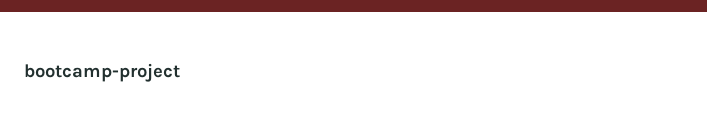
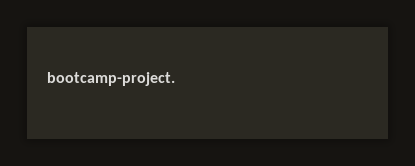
[24,63,180,82] bootcamp-project -> [47,72,175,86] bootcamp-project.

